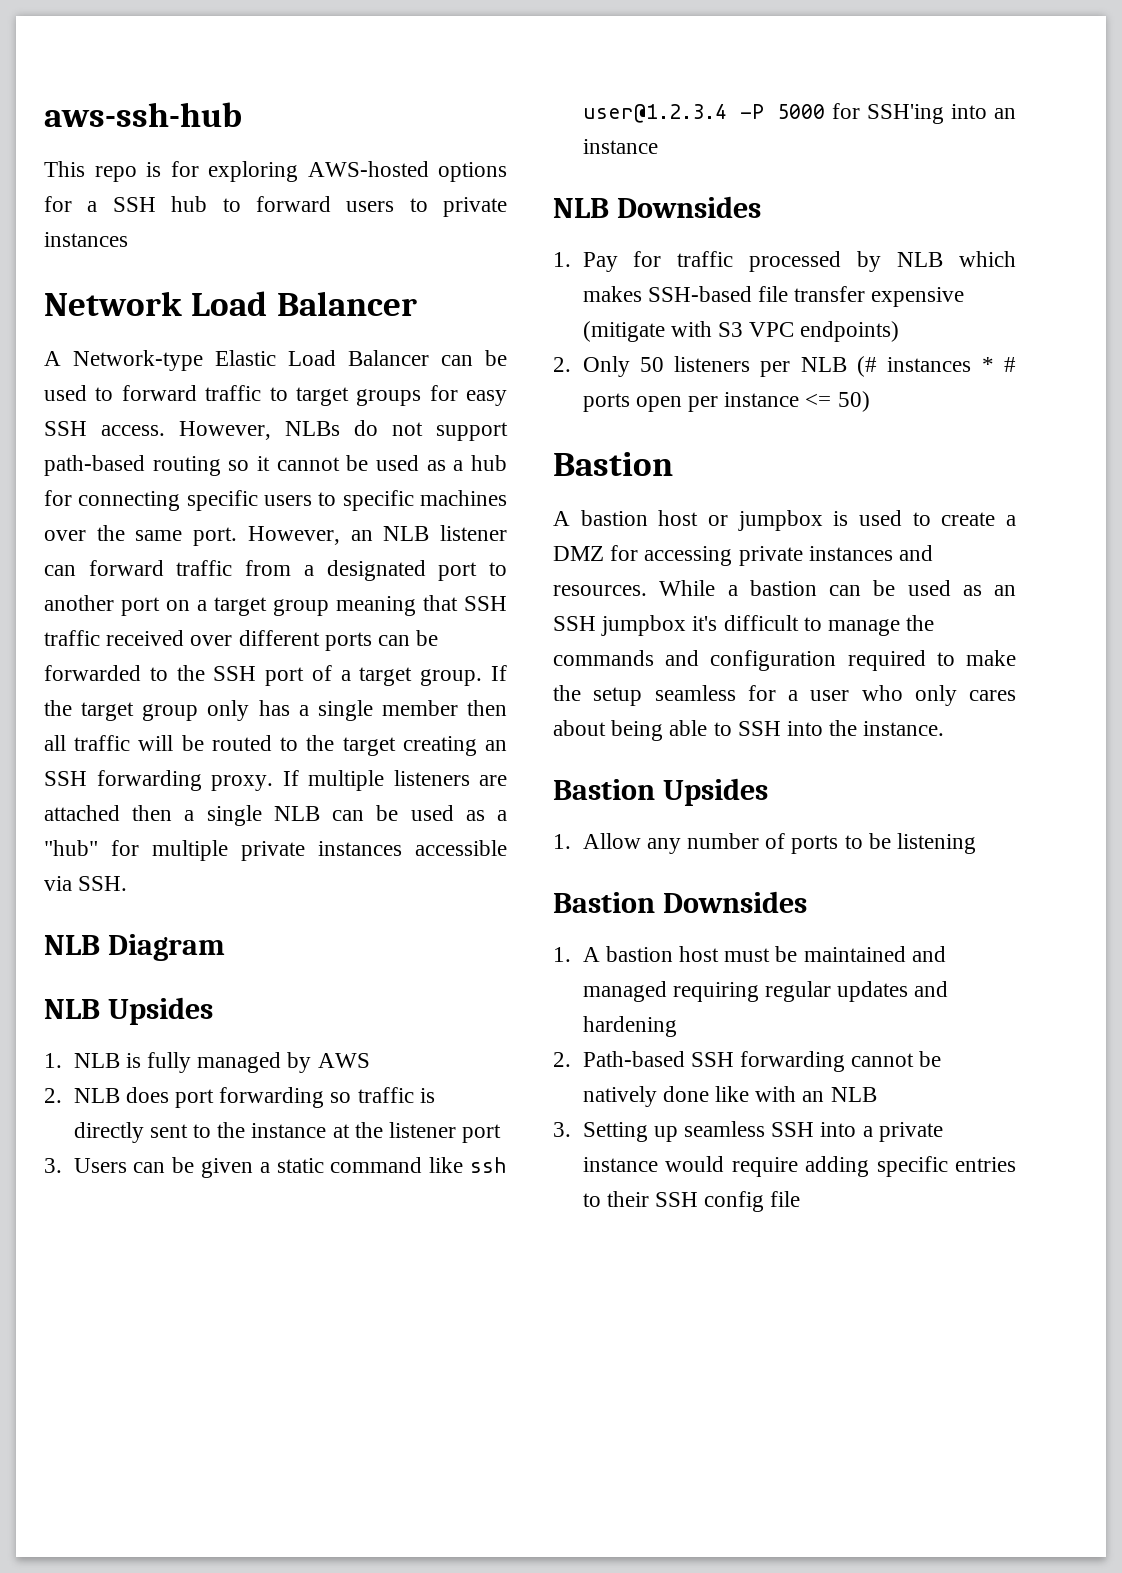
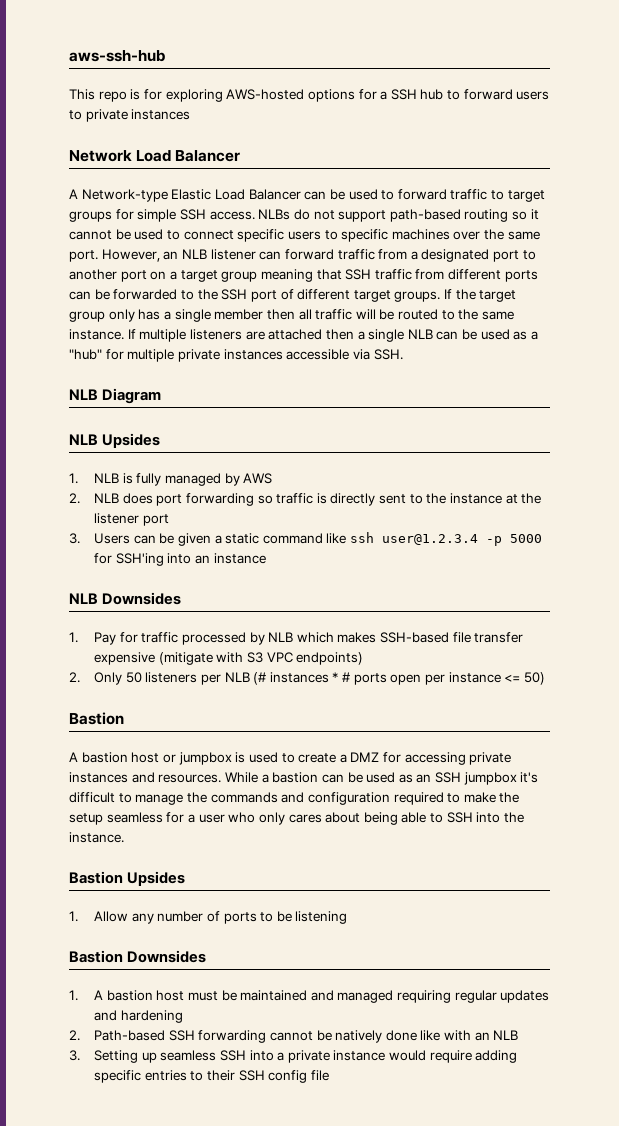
[466,390,507,406] easy -> [137,209,177,222] simple
[179,421,271,440] However, -> (255, 215) none
[426,455,508,471] [44,490,181,511] as a hub for connecting -> [166,230,234,240] to connect
[106,630,233,646] received over -> [415,269,445,280] from
[340,667,483,686] a target group. -> [297,289,441,302] different target groups.
[342,736,507,756] [44,770,273,791] target creating an SSH forwarding proxy. -> [482,311,515,320] [69,329,124,340] same instance.
[739,104,764,119] -P -> [486,536,503,546] -p

